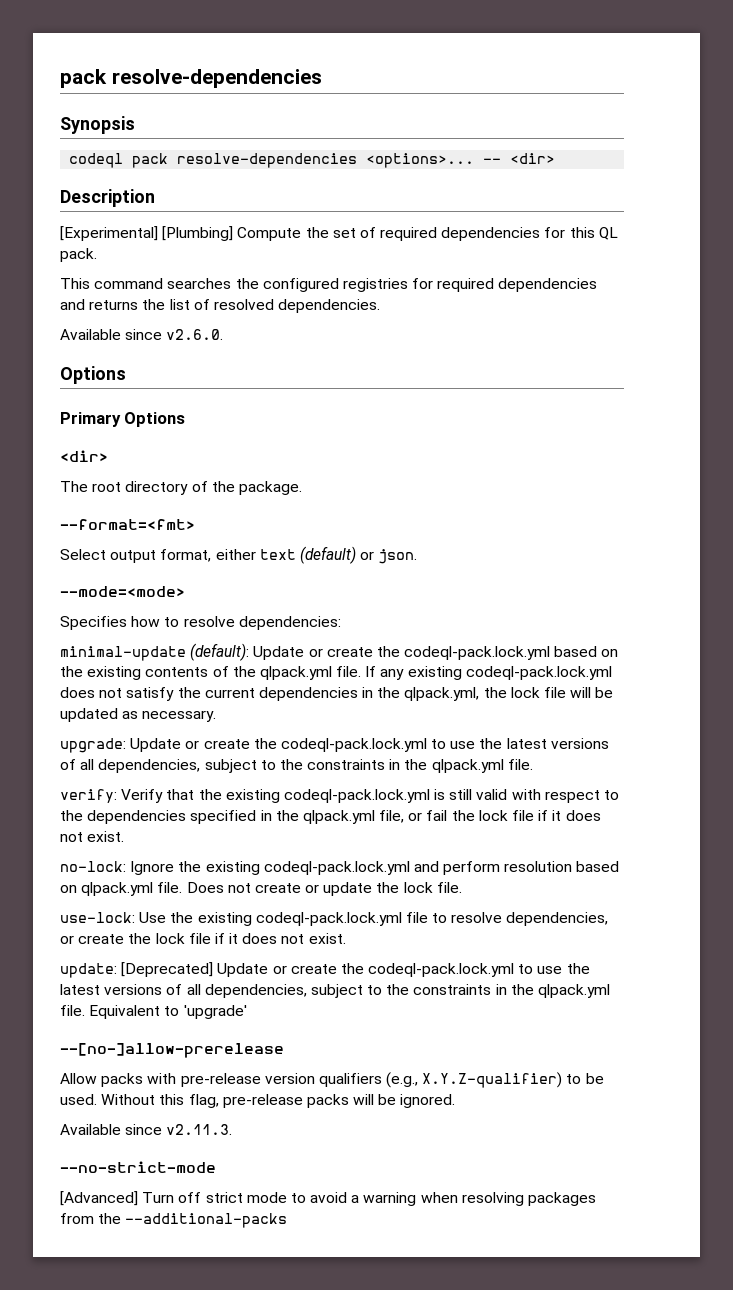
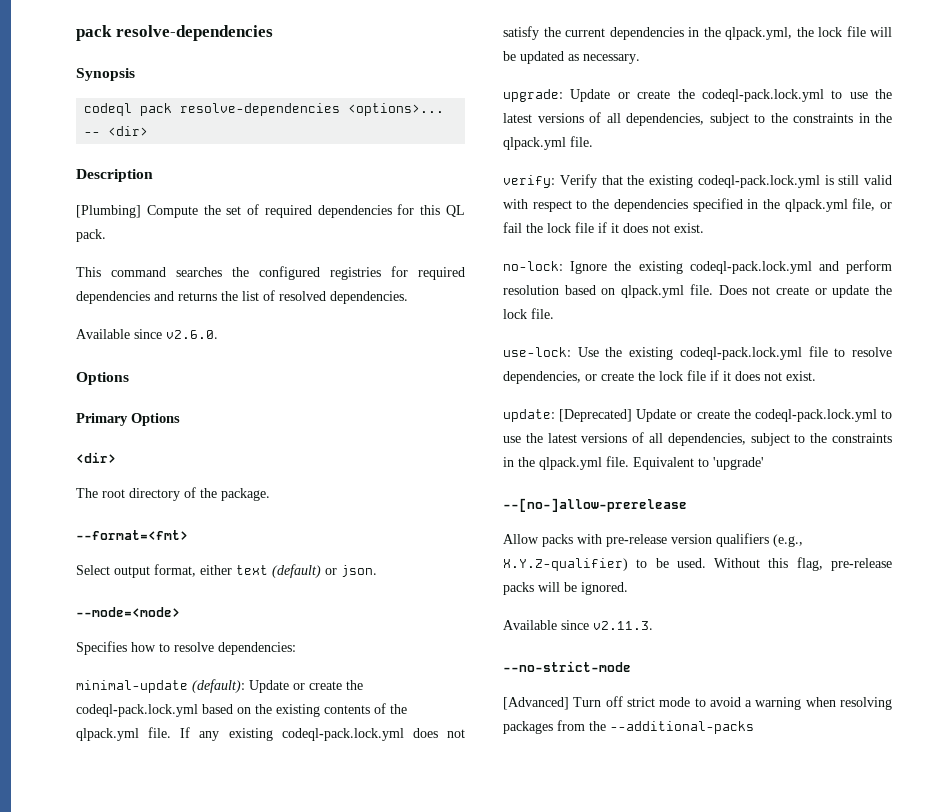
[60,226,158,241] [Experimental] -> (153, 175) none

